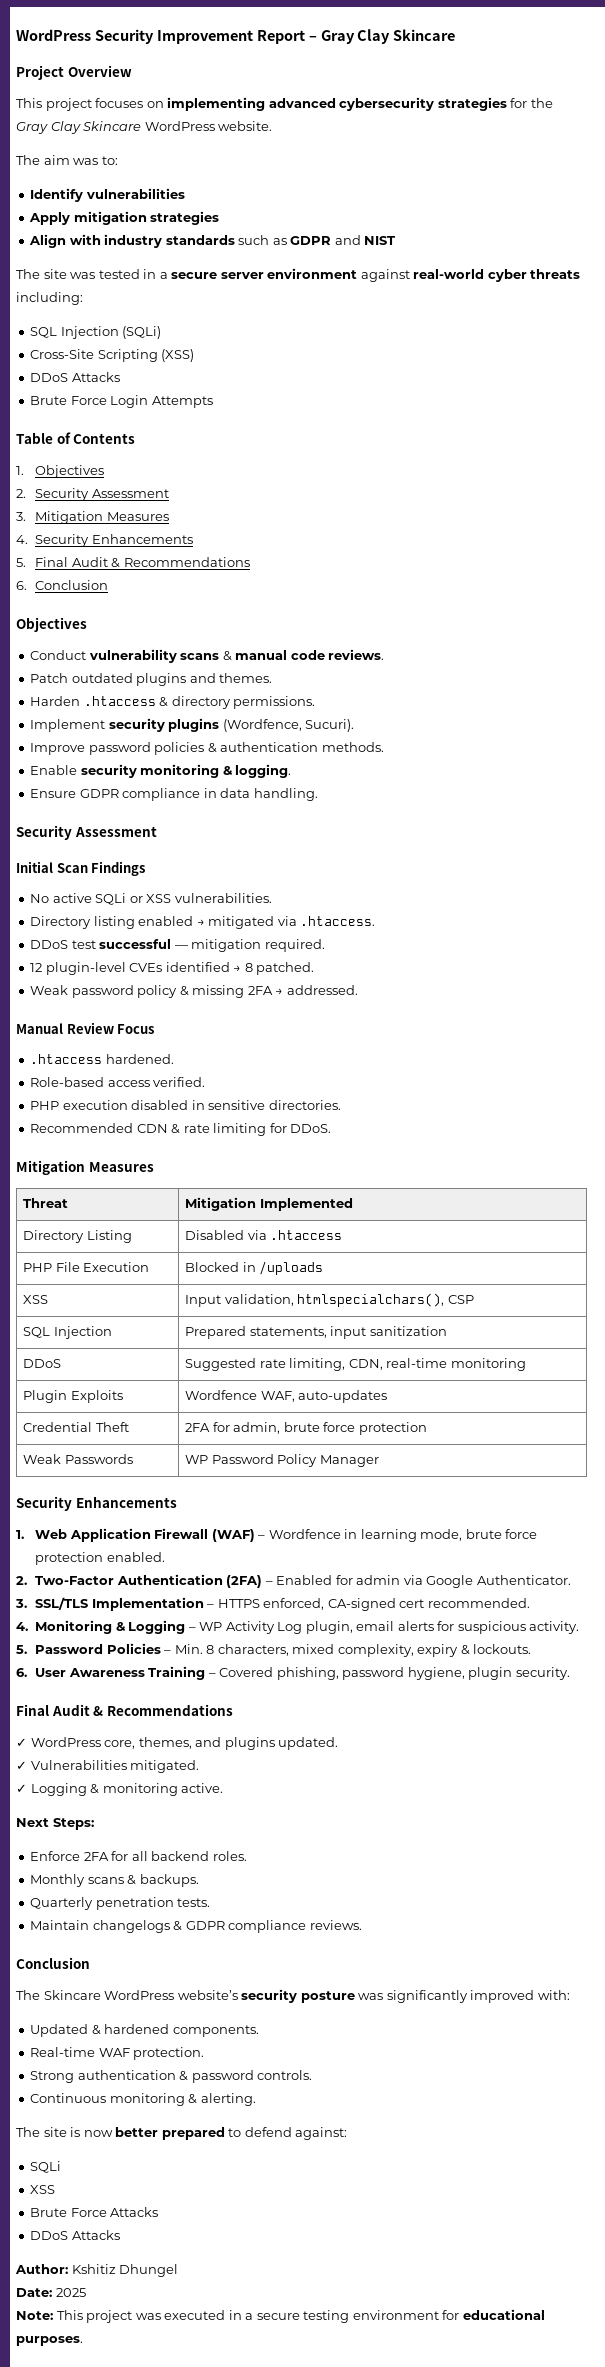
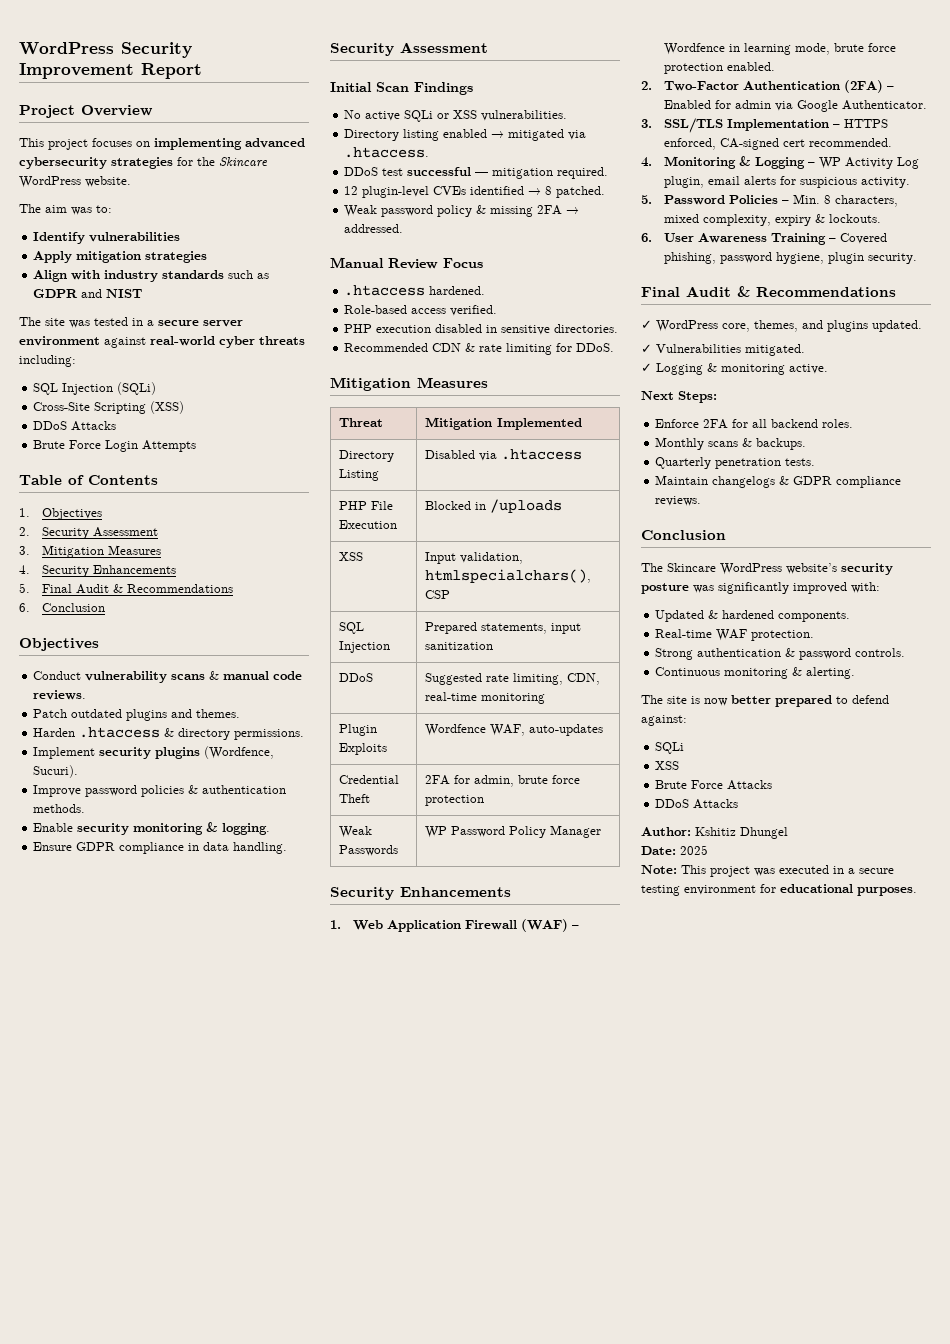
[308,29,456,44] – Gray Clay Skincare -> (202, 71) none
[16,121,81,134] Gray Clay -> (215, 161) none

